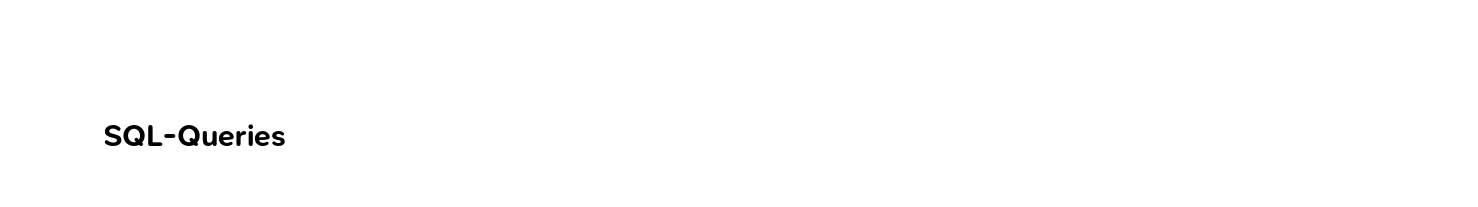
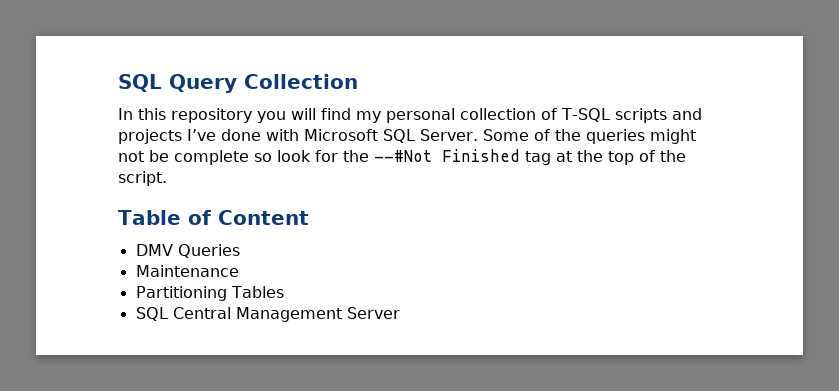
[103,124,286,147] SQL-Queries -> [118,74,358,93] [118,108,702,123] [118,129,696,144] [118,149,686,165] [118,171,167,186] [118,210,309,225] [135,244,240,258] [135,265,239,277] [135,286,284,301] [135,307,400,322] SQL Query Collection // In this repository you will find my personal collection of T-SQL scripts and projects I’ve done with Microsoft SQL Server. Some of the queries might not be complete so look for the --#Not Finished tag at the top of the script. // Table of Content // DMV Queries // Maintenance // Partitioning Tables // SQL Central Management Server

